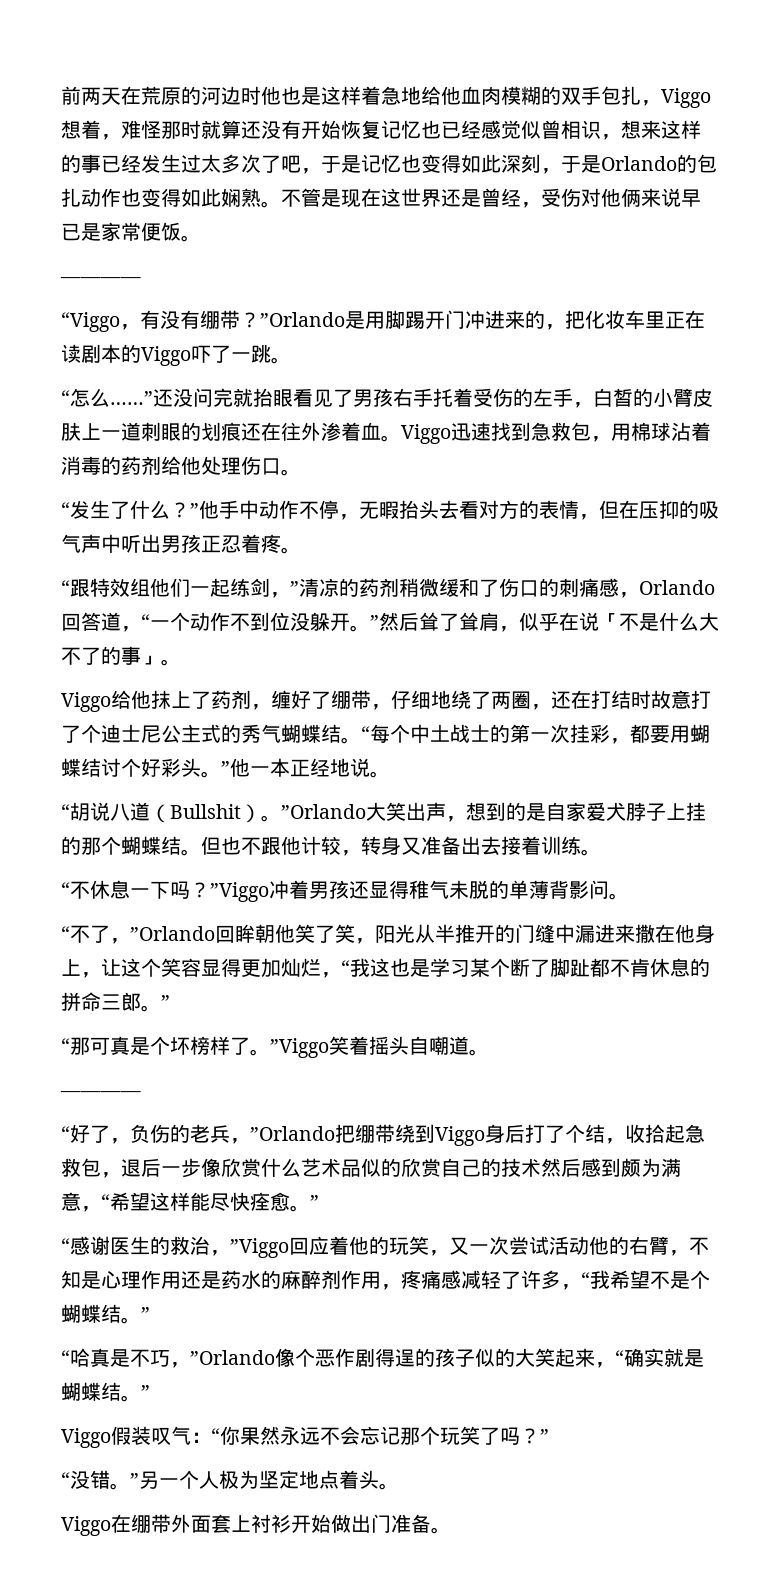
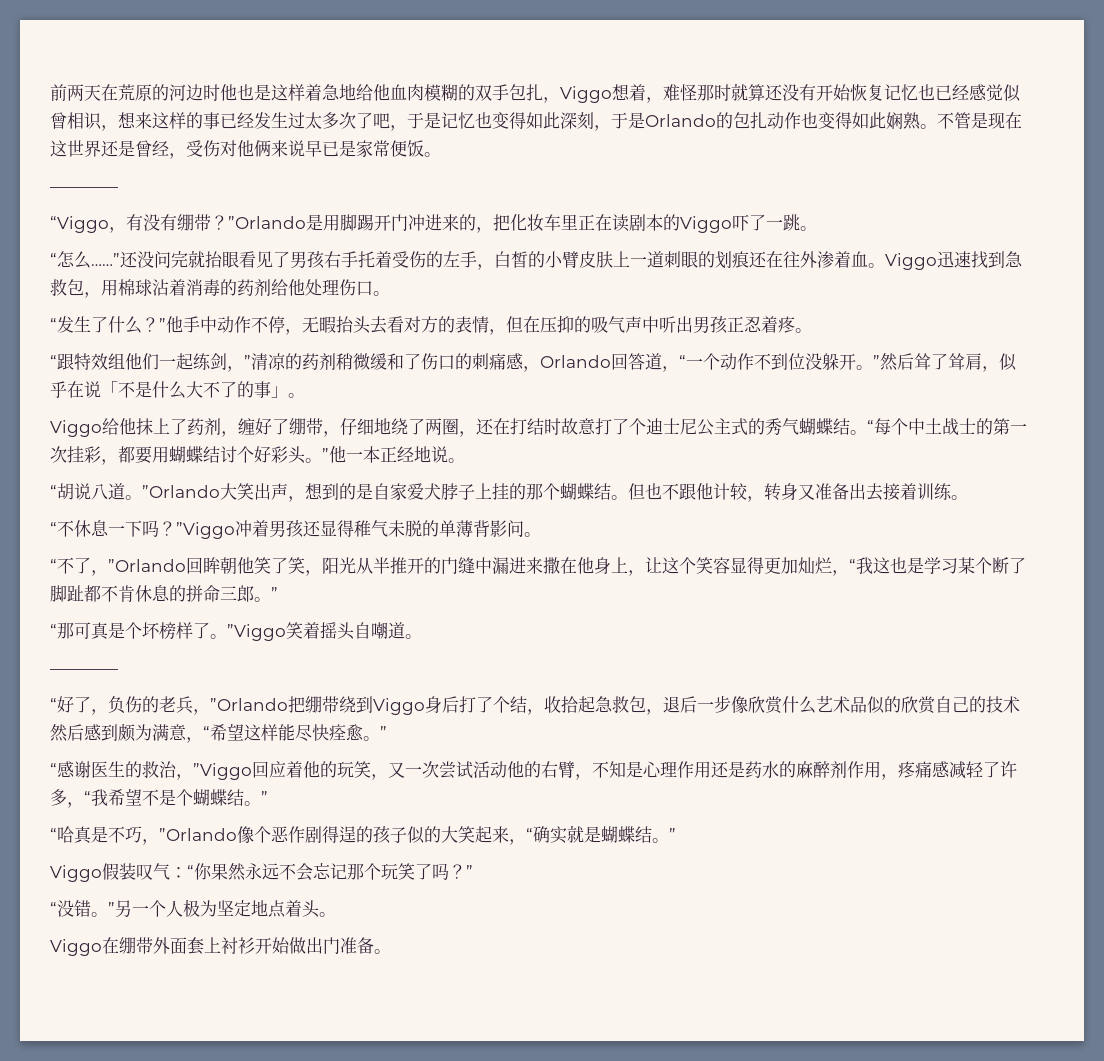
[150,804,261,823] （Bullshit） -> (125, 491) none

